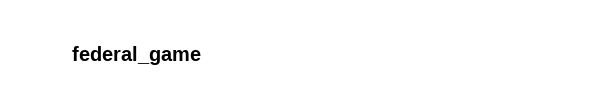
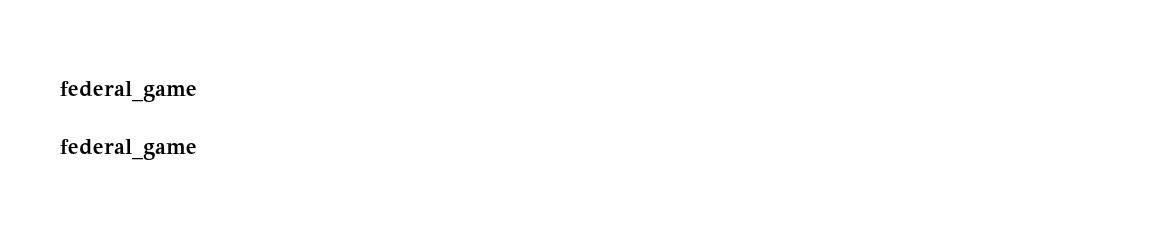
[72,46,201,65] federal_game -> [60,81,197,102] [60,139,197,160] federal_game // federal_game

